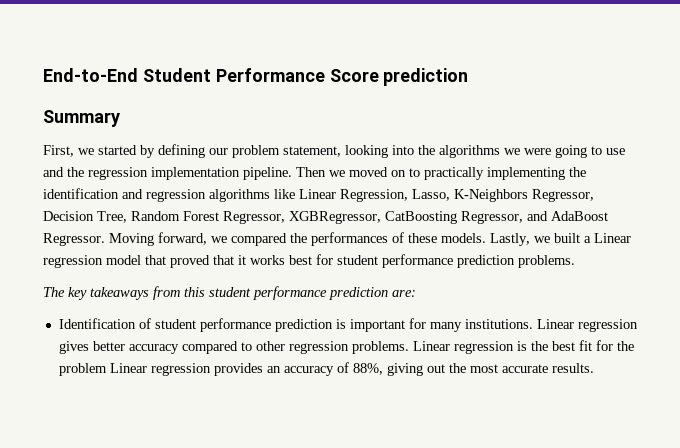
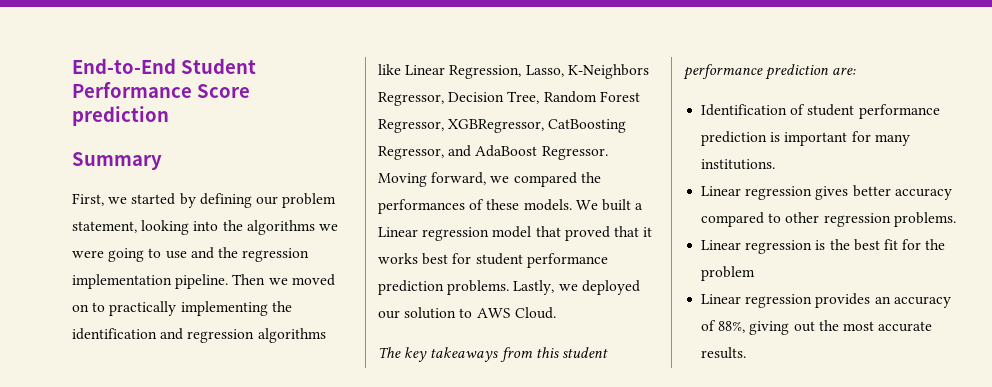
[490,233,550,246] Lastly, we -> [575,200,598,210] We
(575, 261) none -> [513,280,640,295] [378,307,556,319] Lastly, we deployed our solution to AWS Cloud.
(533, 324) none -> (776, 164) //
(409, 347) none -> (956, 219) //
(107, 369) none -> (756, 273) //

